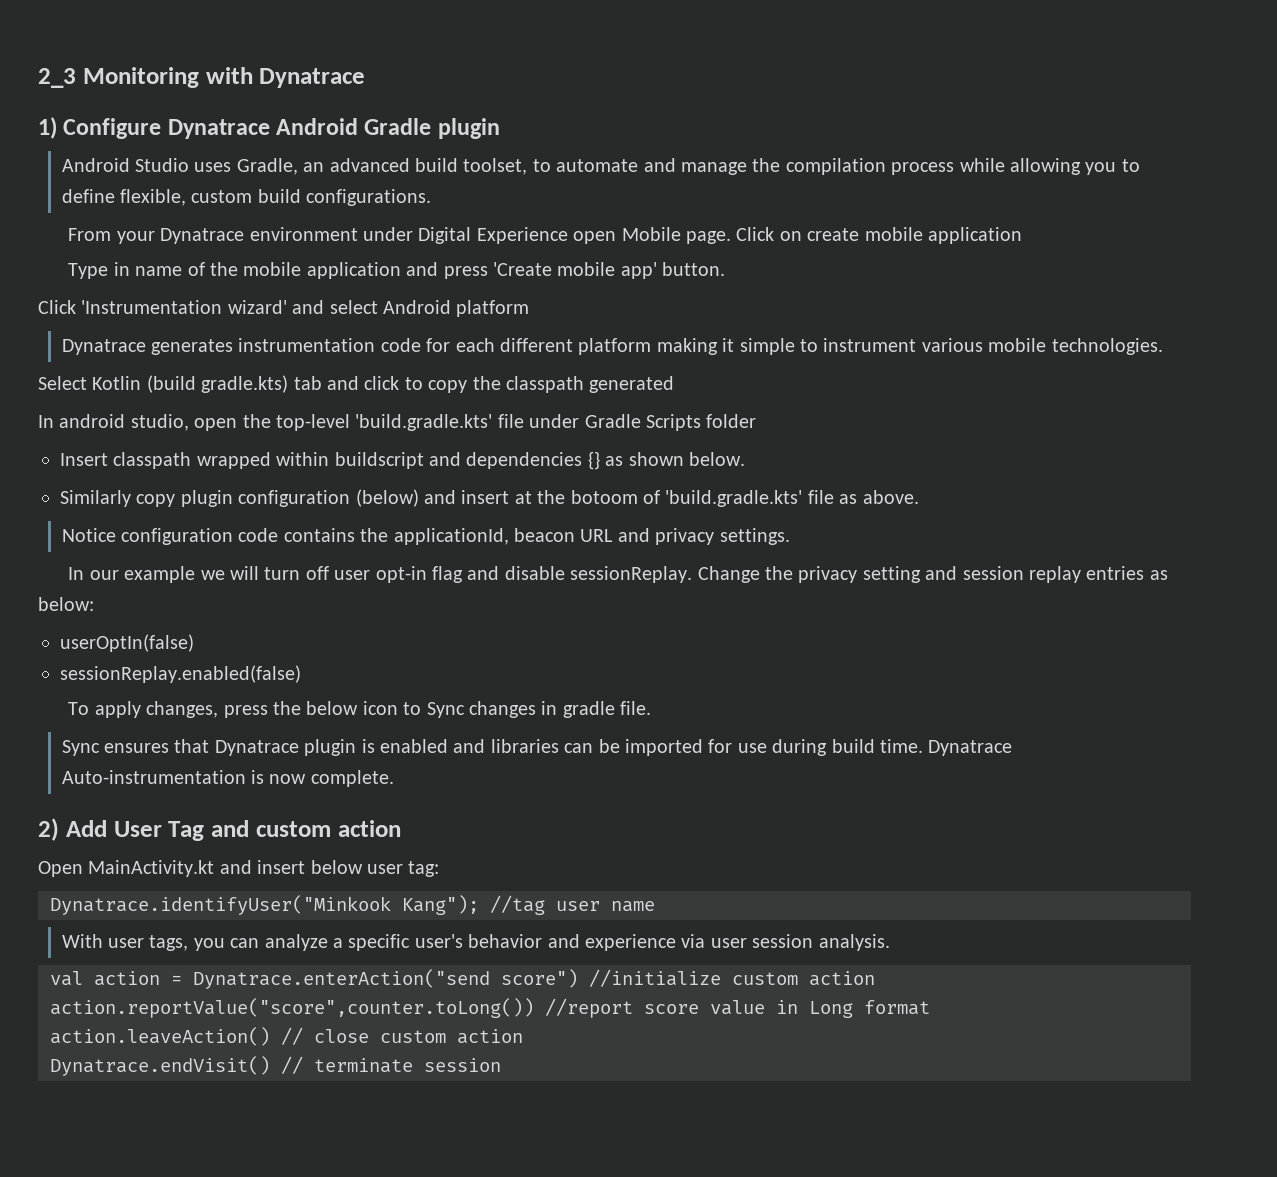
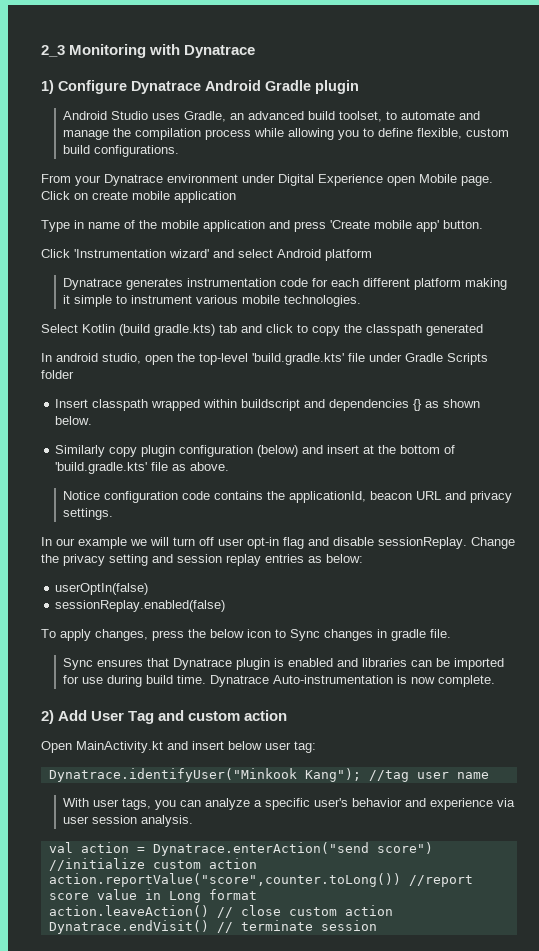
[570,490,638,504] botoom -> [400,445,441,454] bottom

